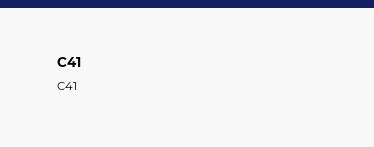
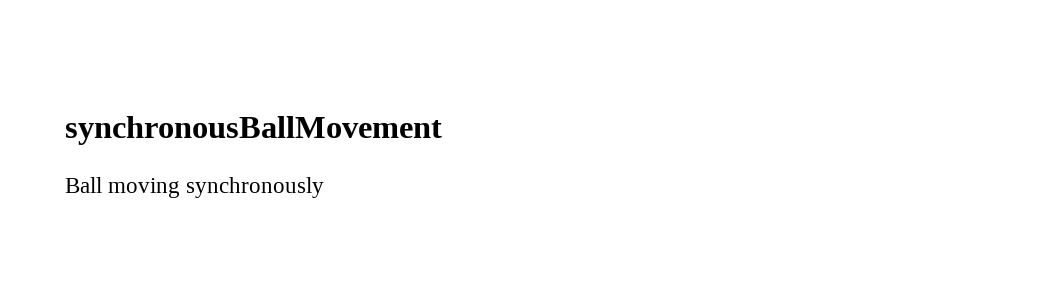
[57,57,81,67] [57,82,77,90] C41 // C41 -> [65,116,442,145] [65,177,325,198] synchronousBallMovement // Ball moving synchronously

